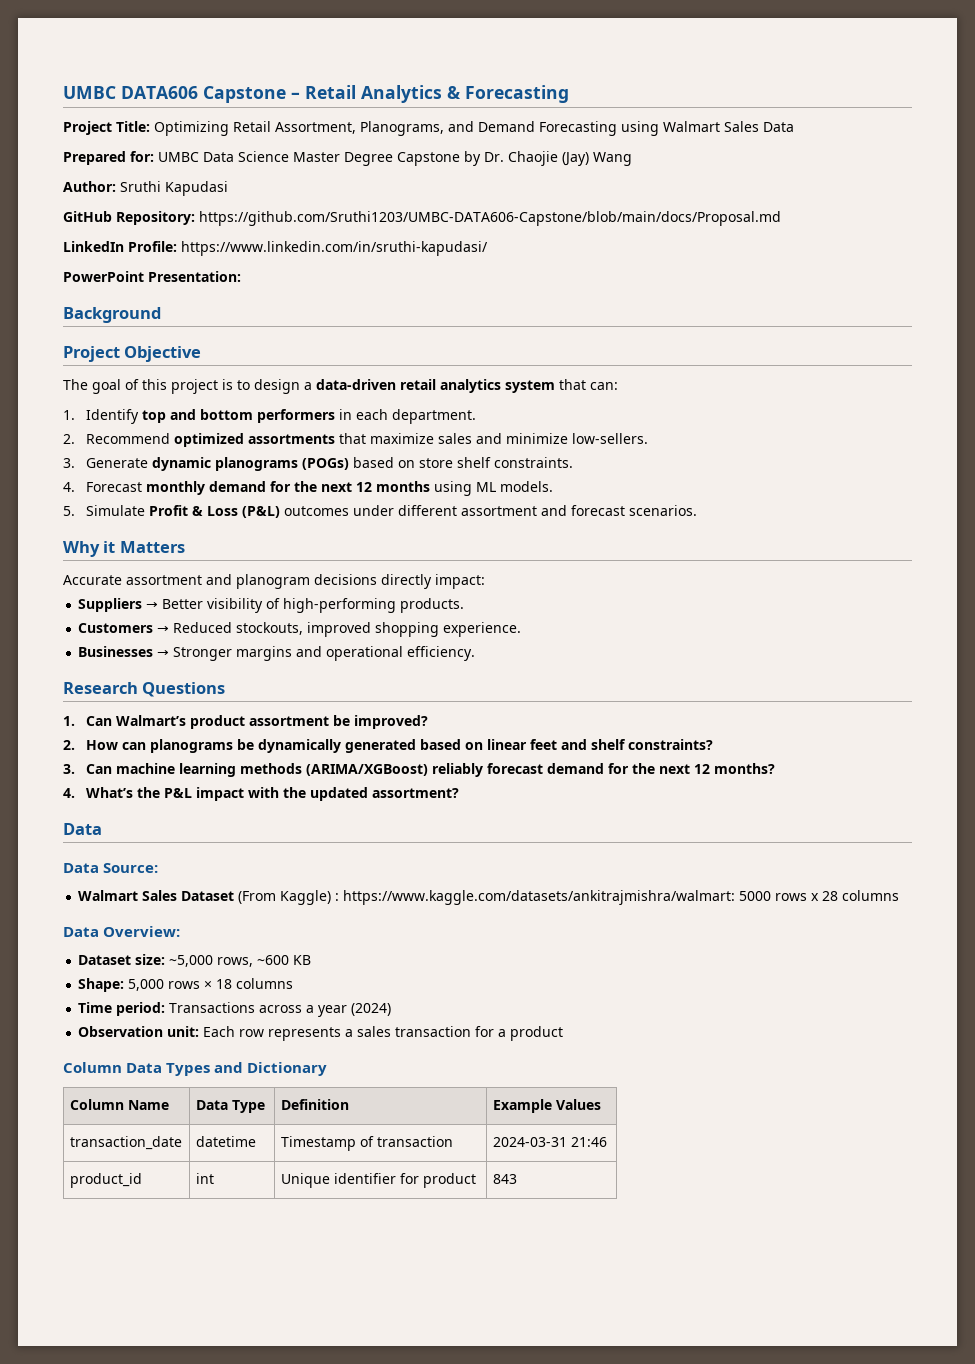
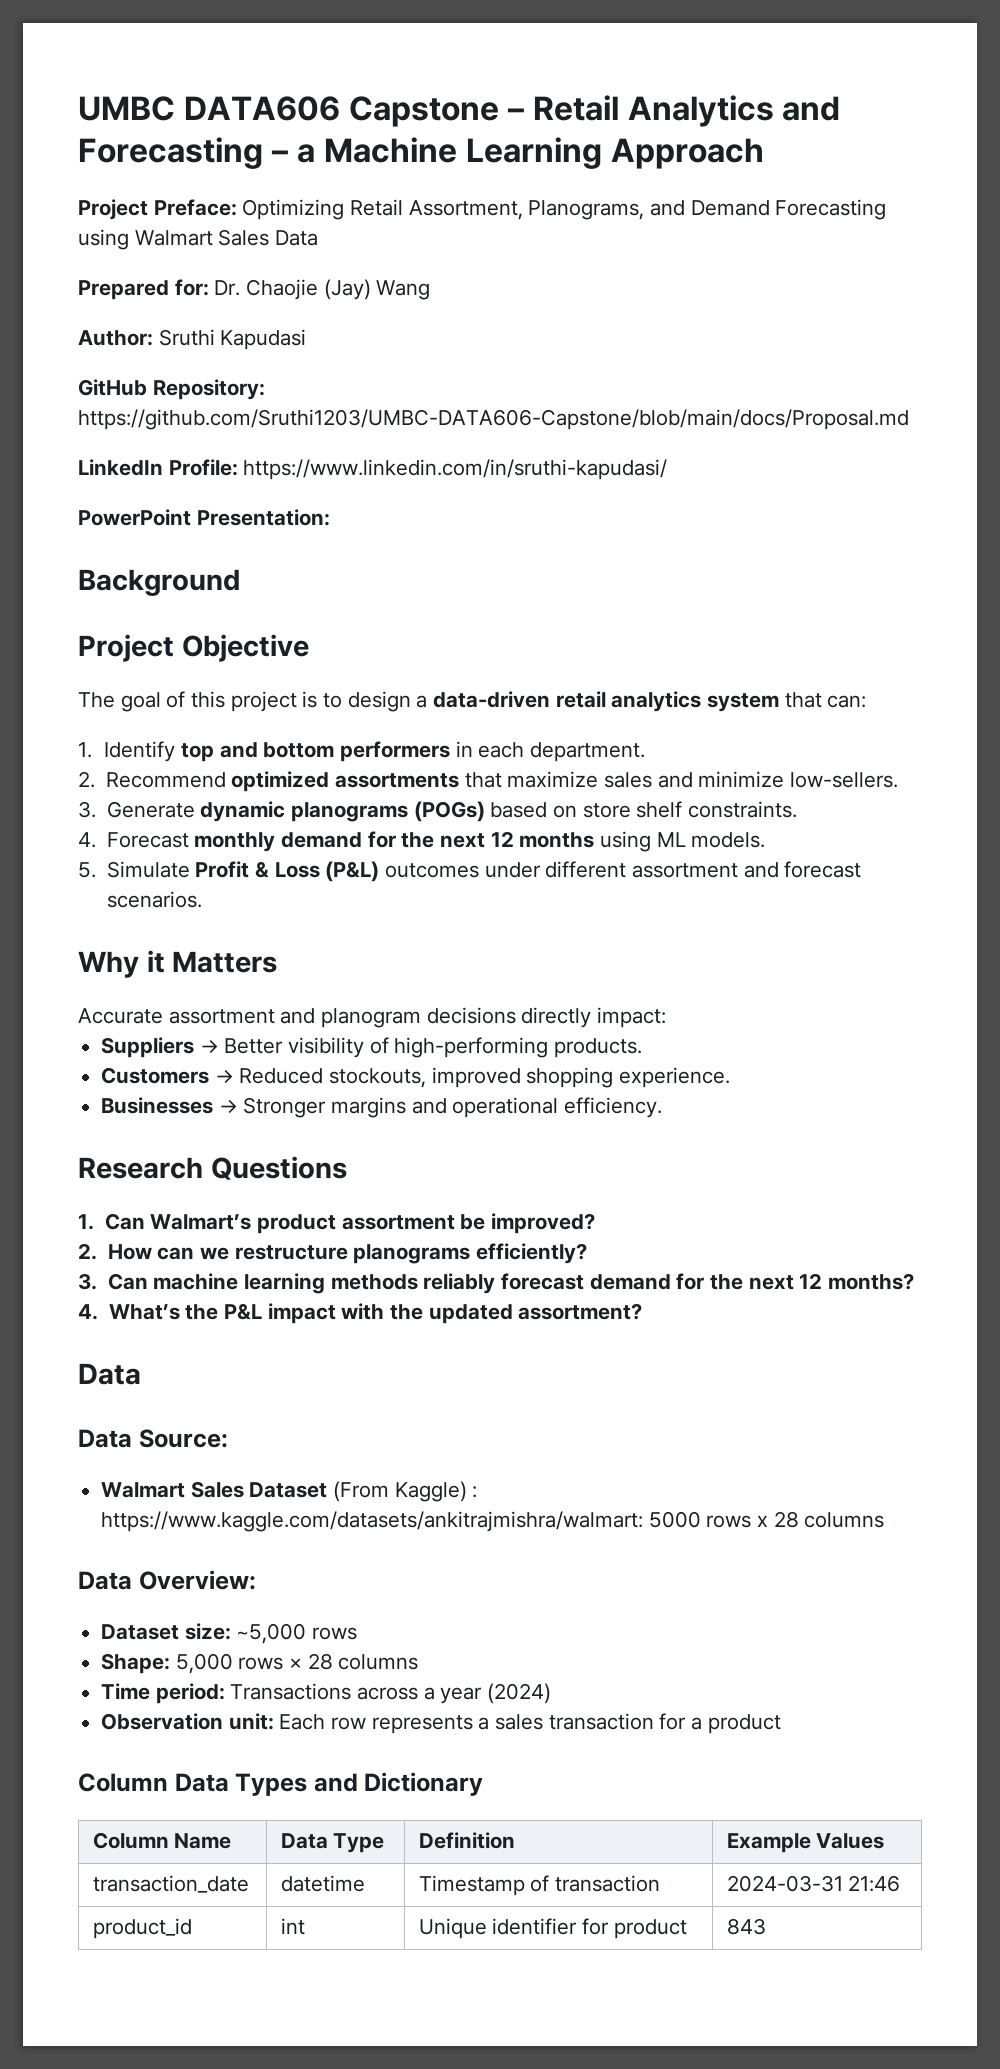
[447,85,569,103] [63,121,150,135] & Forecasting // Project Title: -> [782,96,841,121] [78,137,764,169] [78,199,237,220] and Forecasting – a Machine Learning Approach // Project Preface:
[158,151,481,166] UMBC Data Science Master Degree Capstone by -> (209, 287) none
[150,739,714,753] planograms be dynamically generated based on linear feet and shelf constraints? -> [199,1243,587,1264] we restructure planograms efficiently?
[306,764,429,776] (ARIMA/XGBoost) -> (418, 1282) none
[217,955,312,967] rows, ~600 KB -> [312,1627,358,1640] rows
[216,979,233,989] 18 -> [307,1653,333,1670] 28

